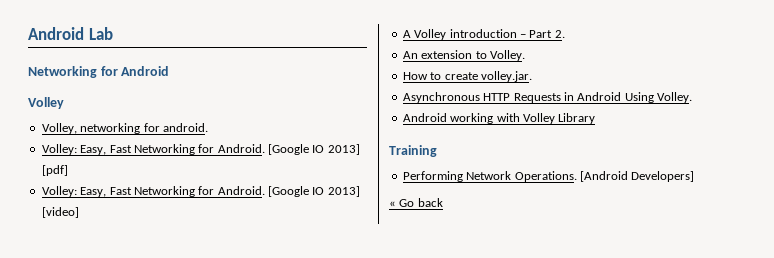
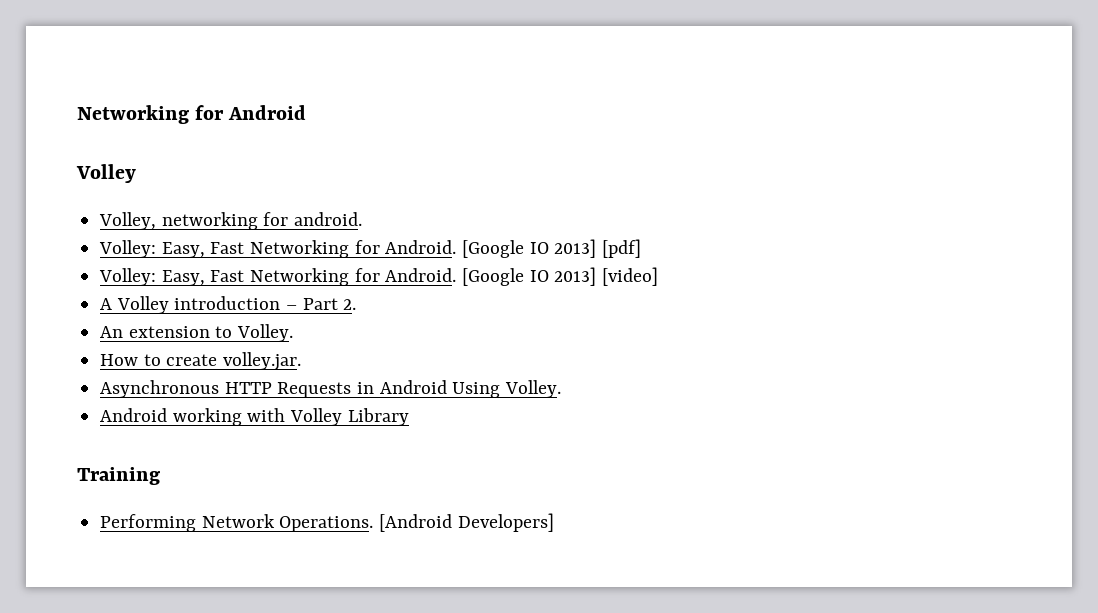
[28,27,113,40] Android Lab // -> (77, 114) none
[389,198,443,207] // « Go back -> (554, 522) none

